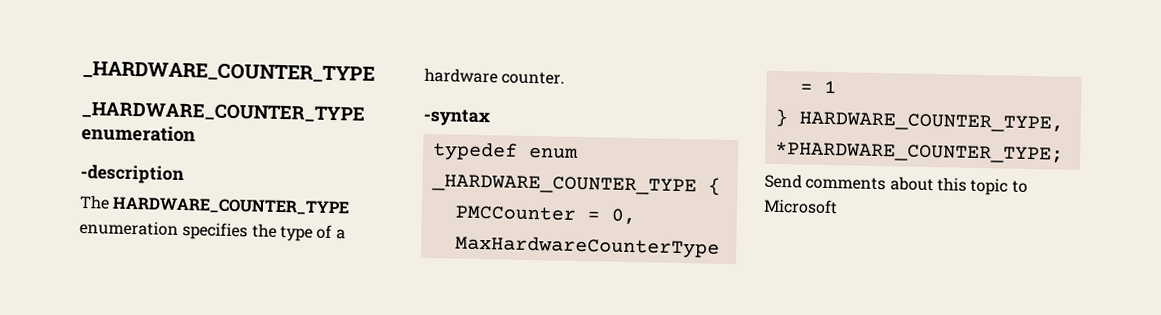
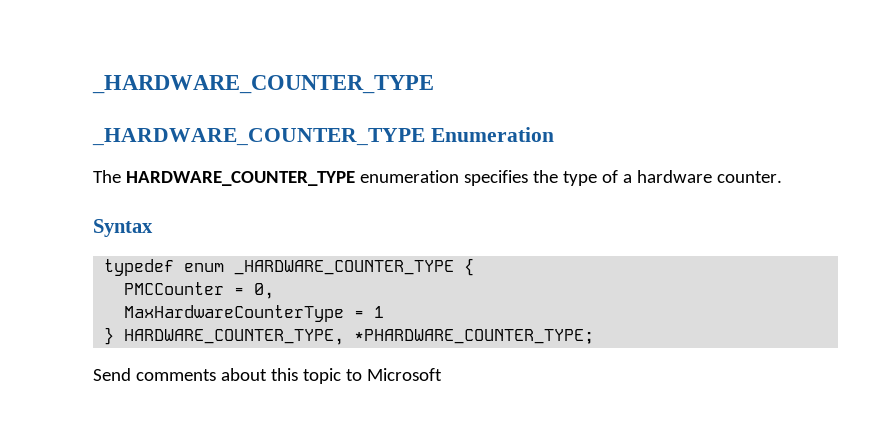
[81,123,196,143] [80,163,184,185] enumeration // -description -> [430,127,554,142] Enumeration
[423,108,490,127] -syntax -> [93,219,153,237] Syntax

